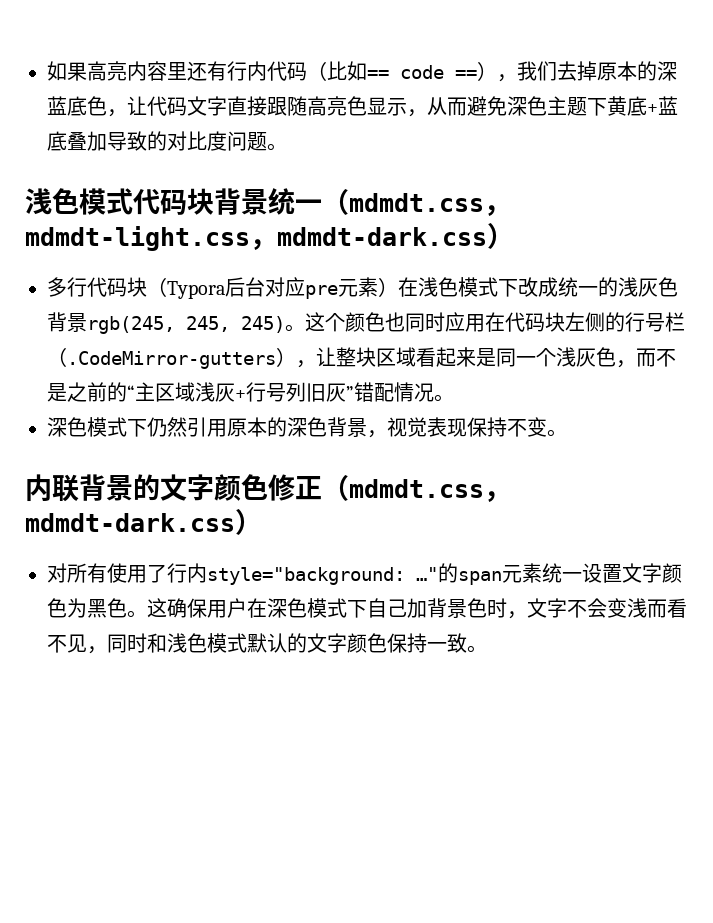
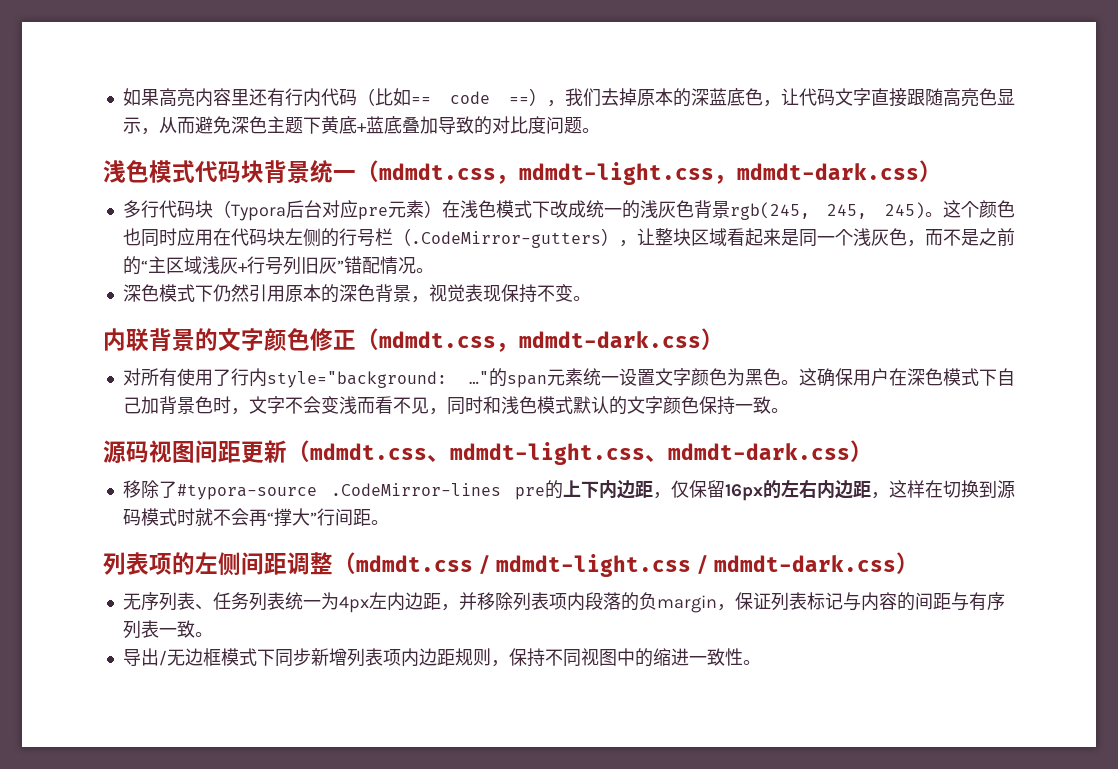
(487, 649) none -> [103,440,873,465] [122,480,1015,501] [122,508,389,527] [103,552,920,577] [122,592,1005,613] [122,620,213,639] [122,648,761,667] // 源码视图间距更新（mdmdt.css、mdmdt-light.css、mdmdt-dark.css） // 移除了#typora-source .CodeMirror-lines pre的上下内边距，仅保留16px的左右内边距，这样在切换到源码模式时就不会再“撑大”行间距。 // 列表项的左侧间距调整（mdmdt.css / mdmdt-light.css / mdmdt-dark.css） // 无序列表、任务列表统一为4px左内边距，并移除列表项内段落的负margin，保证列表标记与内容的间距与有序列表一致。 // 导出/无边框模式下同步新增列表项内边距规则，保持不同视图中的缩进一致性。

